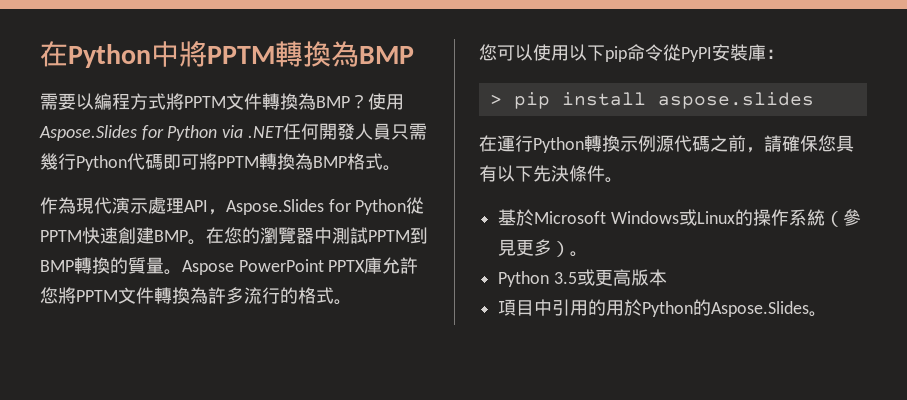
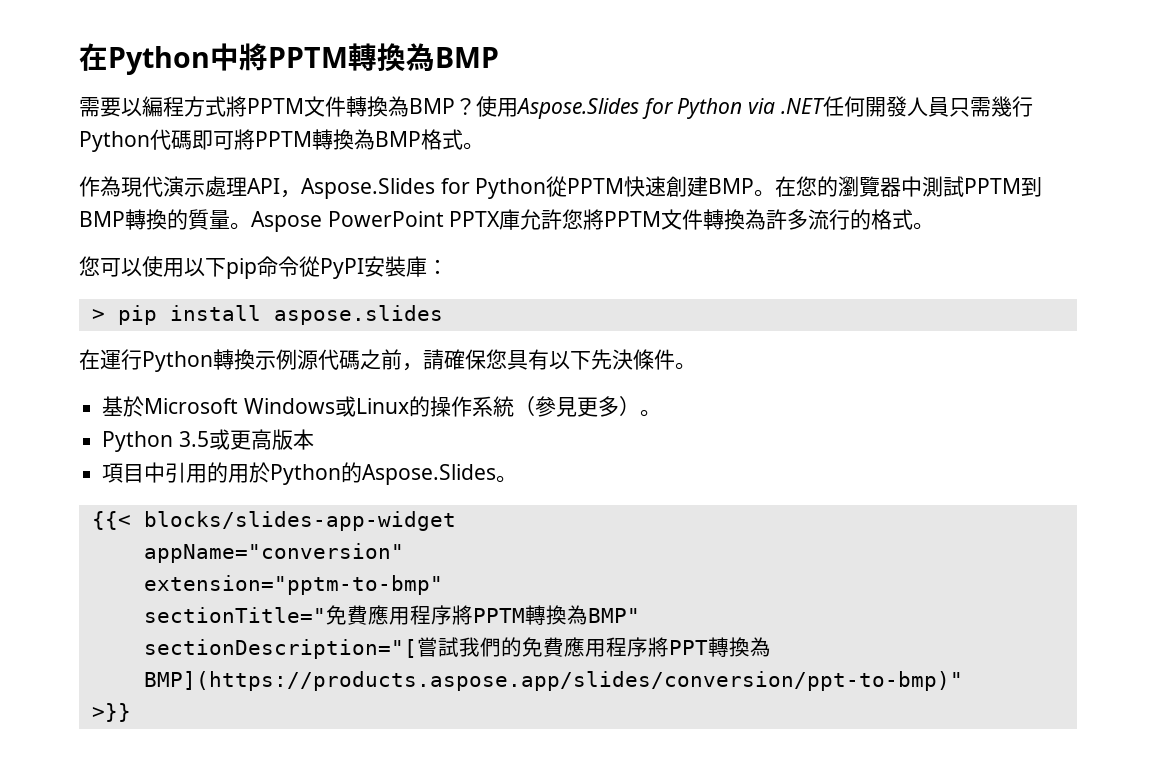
(828, 314) none -> [91,511,456,531] [143,543,404,563] [143,575,443,595] [143,605,640,625] [143,637,771,659] [143,671,963,691] [91,703,131,722] // {{< blocks/slides-app-widget // appName="conversion" // extension="pptm-to-bmp" // sectionTitle="免費應用程序將PPTM轉換為BMP" // sectionDescription="[嘗試我們的免費應用程序將PPT轉換為BMP](https://products.aspose.app/slides/conversion/ppt-to-bmp)" // >}}

